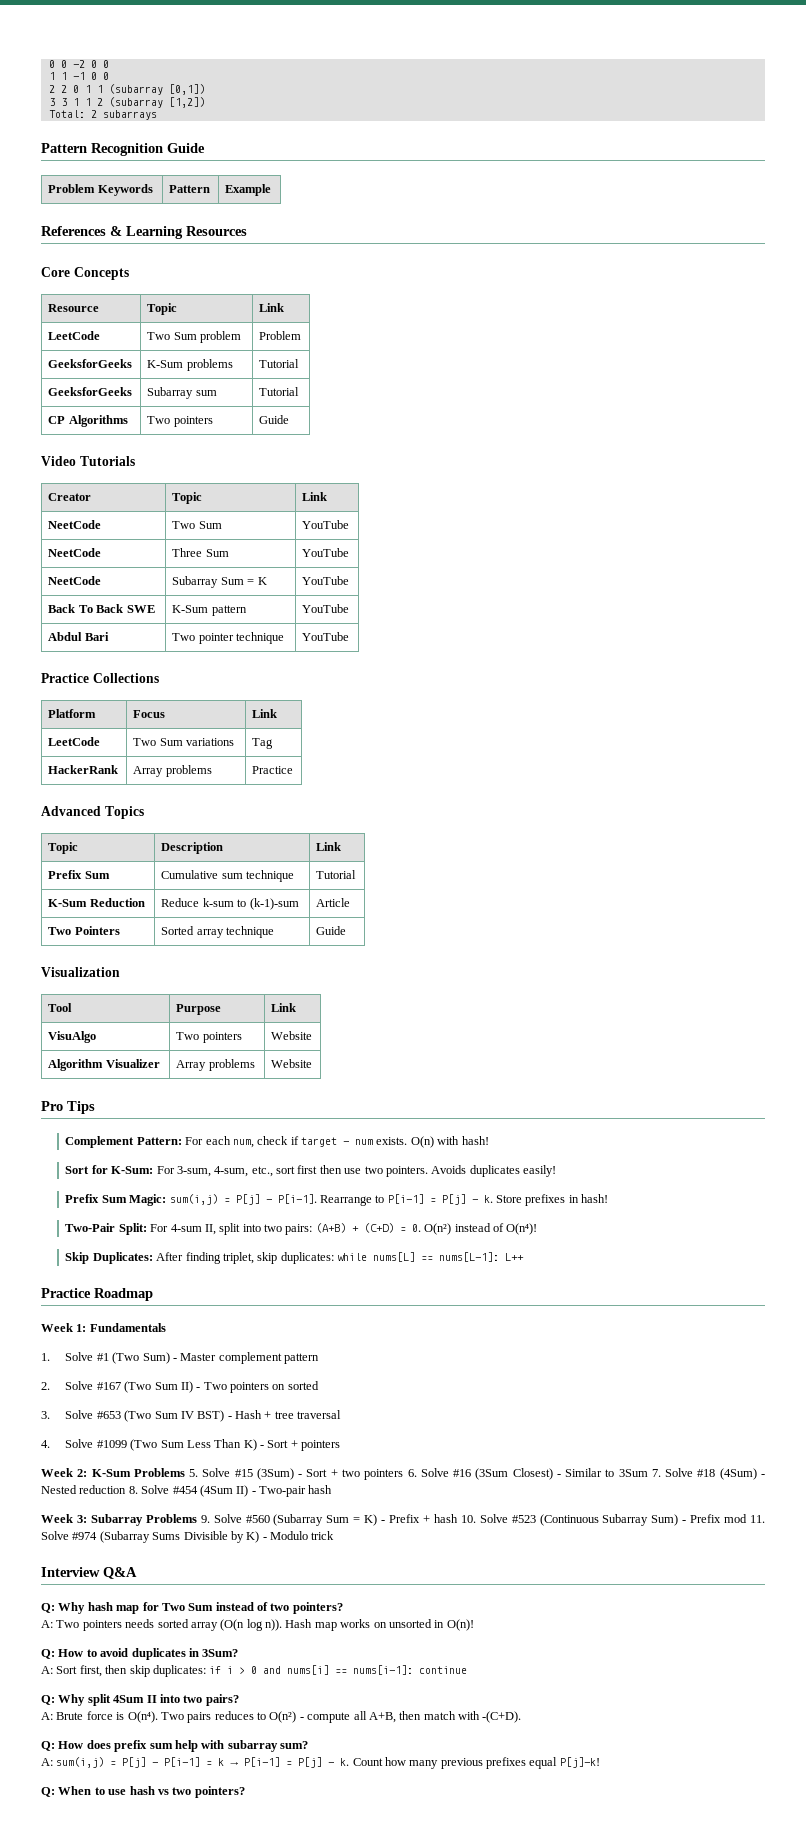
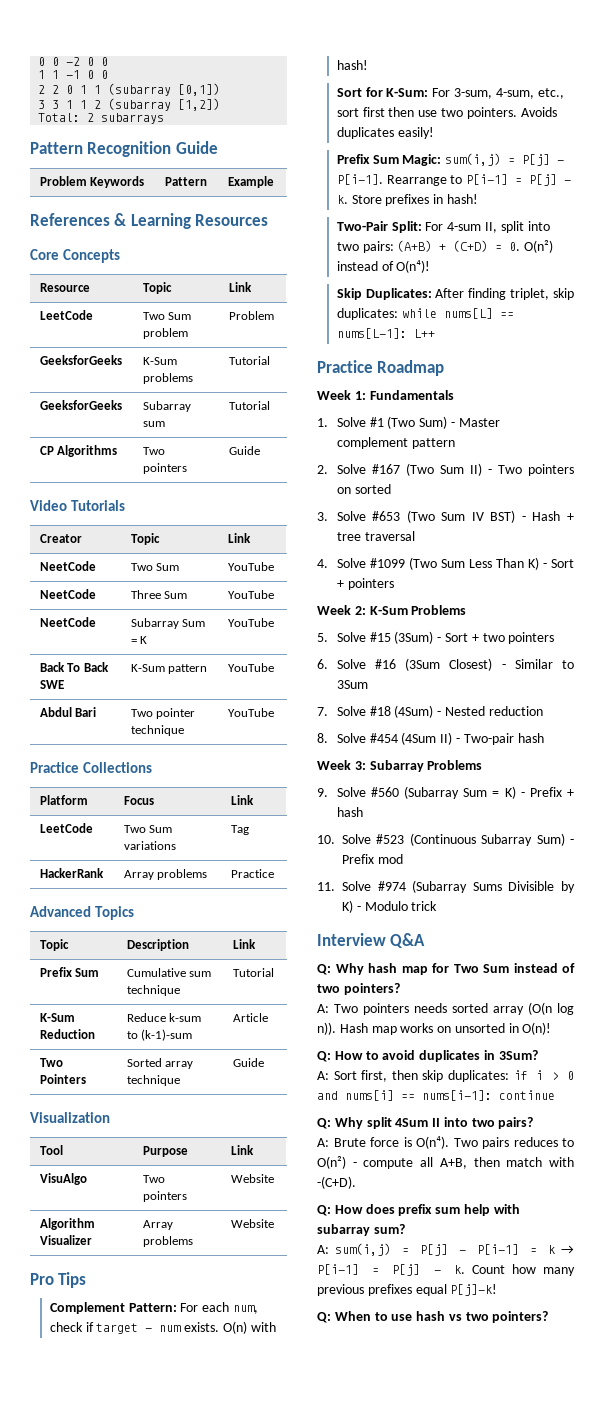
(185, 1472) none -> (467, 610) //
(404, 1474) none -> (555, 638) //
(648, 1473) none -> (368, 684) //
(127, 1489) none -> (543, 711) //
(197, 1518) none -> (483, 765) //
(458, 1518) none -> (363, 812) //
(748, 1518) none -> (403, 859) //

